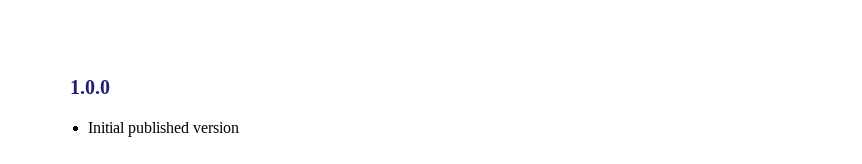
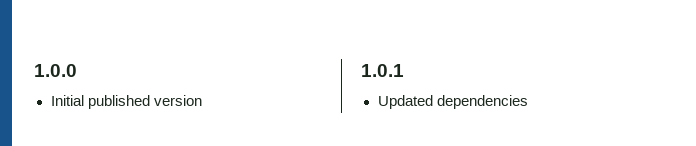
(240, 127) none -> [361,64,404,77] [377,95,528,109] // 1.0.1 // Updated dependencies

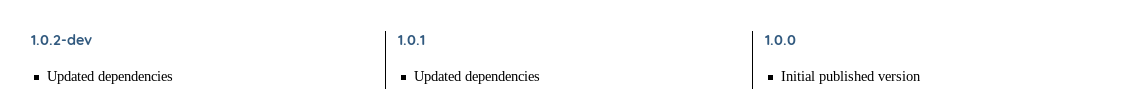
(34, 70) none -> [31,34,92,45] [46,71,173,84] [398,35,425,45] [413,71,540,84] 1.0.2-dev // Updated dependencies // 1.0.1 // Updated dependencies //
[361,64,404,77] [377,95,528,109] // 1.0.1 // Updated dependencies -> (921, 76) none

